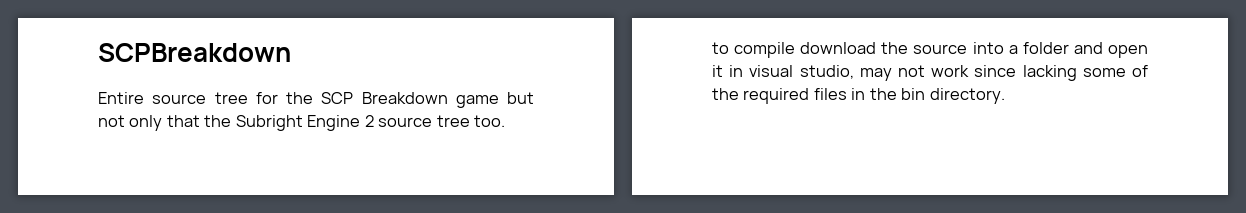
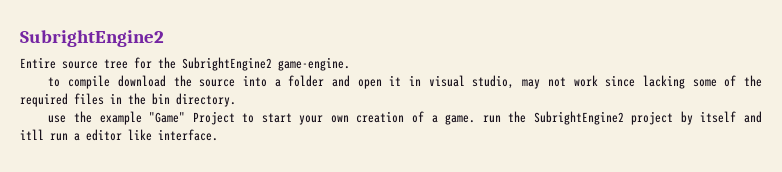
[98,43,291,62] SCPBreakdown -> [20,30,164,47] SubrightEngine2
[321,92,534,108] [98,115,506,131] SCP Breakdown game but not only that the Subright Engine 2 source tree too. -> [182,57,350,71] SubrightEngine2 game-engine.
(1005, 96) none -> [48,111,763,125] [20,129,218,141] // use the example "Game" Project to start your own creation of a game. run the SubrightEngine2 project by itself and itll run a editor like interface.

